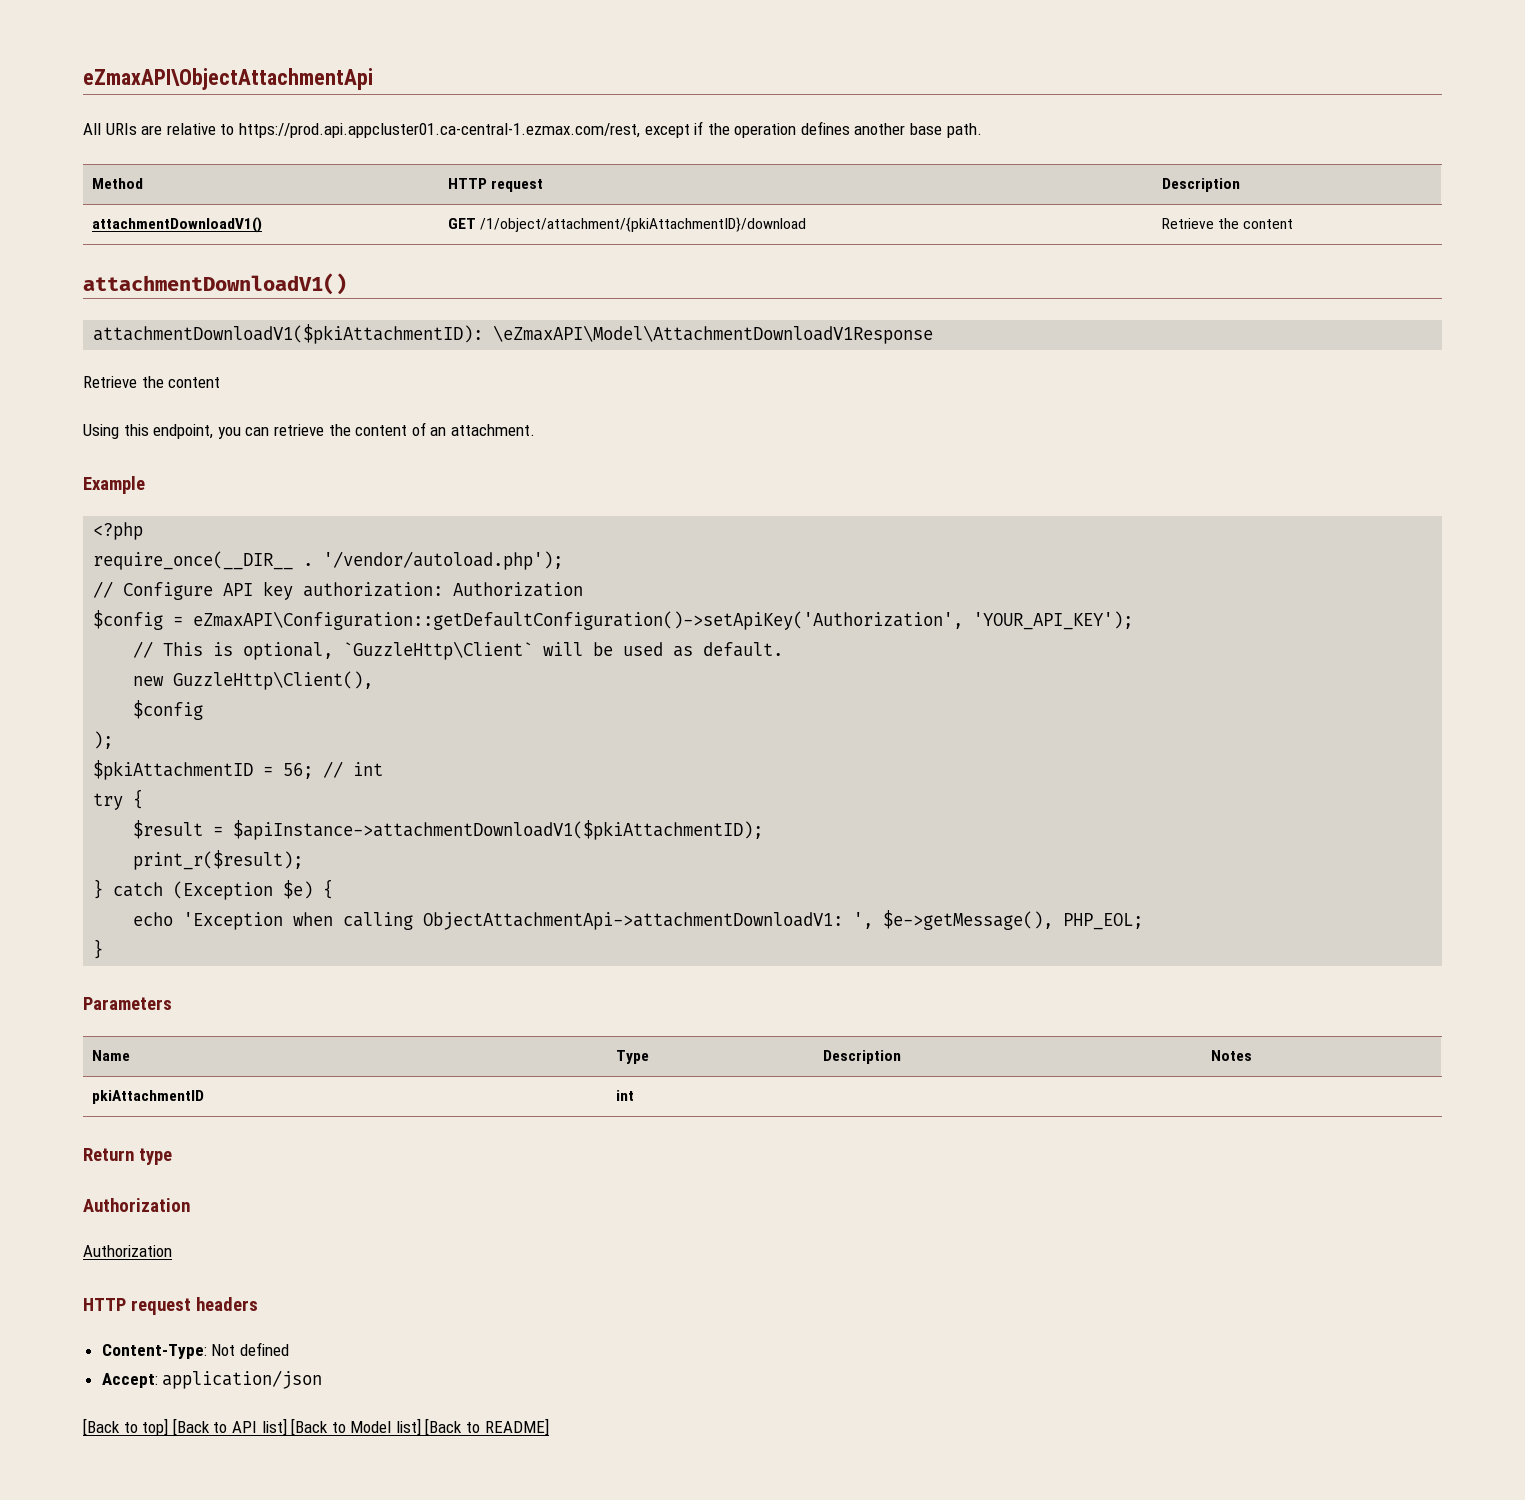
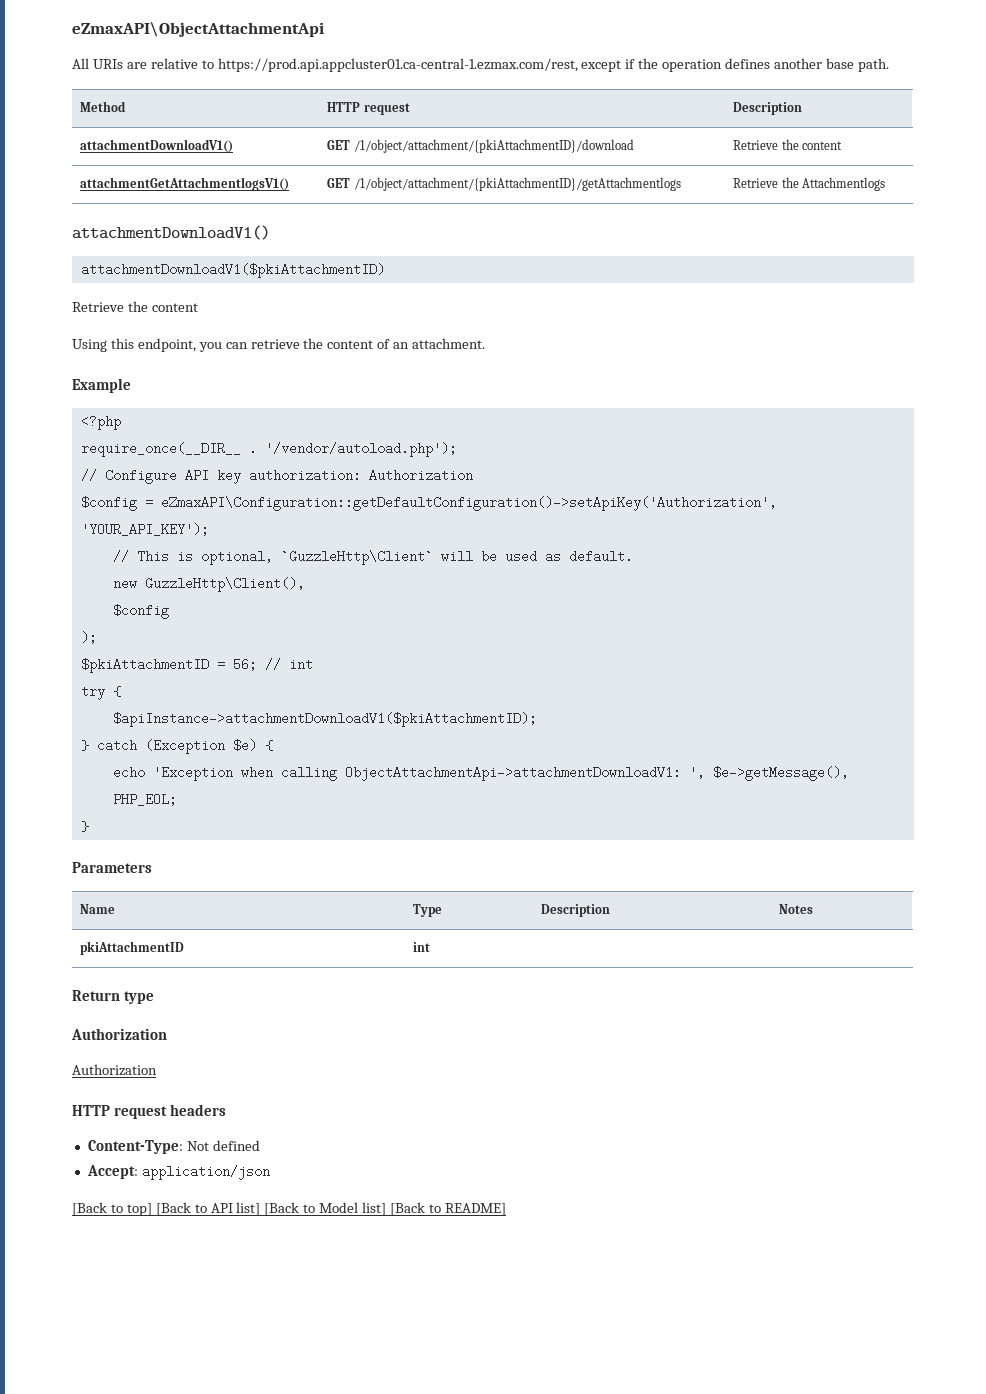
(1294, 224) none -> [80,177,290,191] [327,177,681,191] [733,177,886,191] // attachmentGetAttachmentlogsV1() | GET /1/object/attachment/{pkiAttachmentID}/getAttachmentlogs | Retrieve the Attachmentlogs
[93,324,934,344] attachmentDownloadV1($pkiAttachmentID): \eZmaxAPI\Model\AttachmentDownloadV1Response -> [80,263,385,278] attachmentDownloadV1($pkiAttachmentID)
[133,820,224,839] $result = -> (121, 691) none
[133,850,304,870] // print_r($result); -> (537, 719) none

